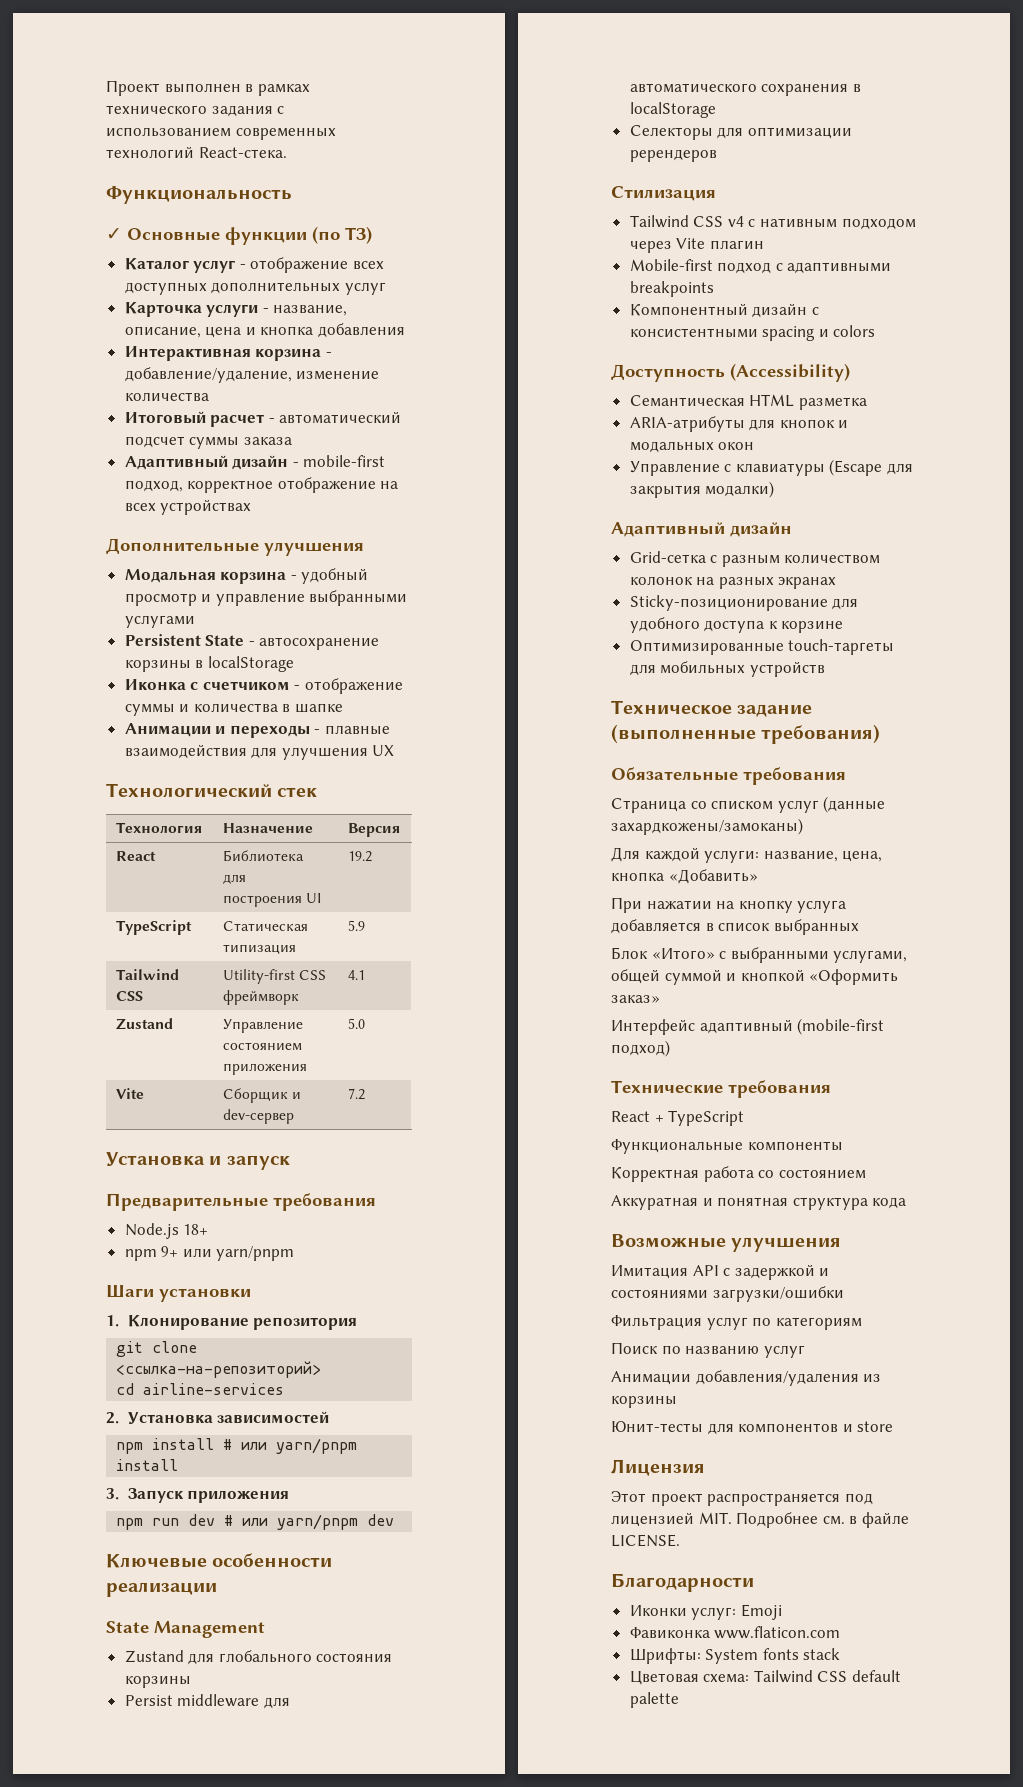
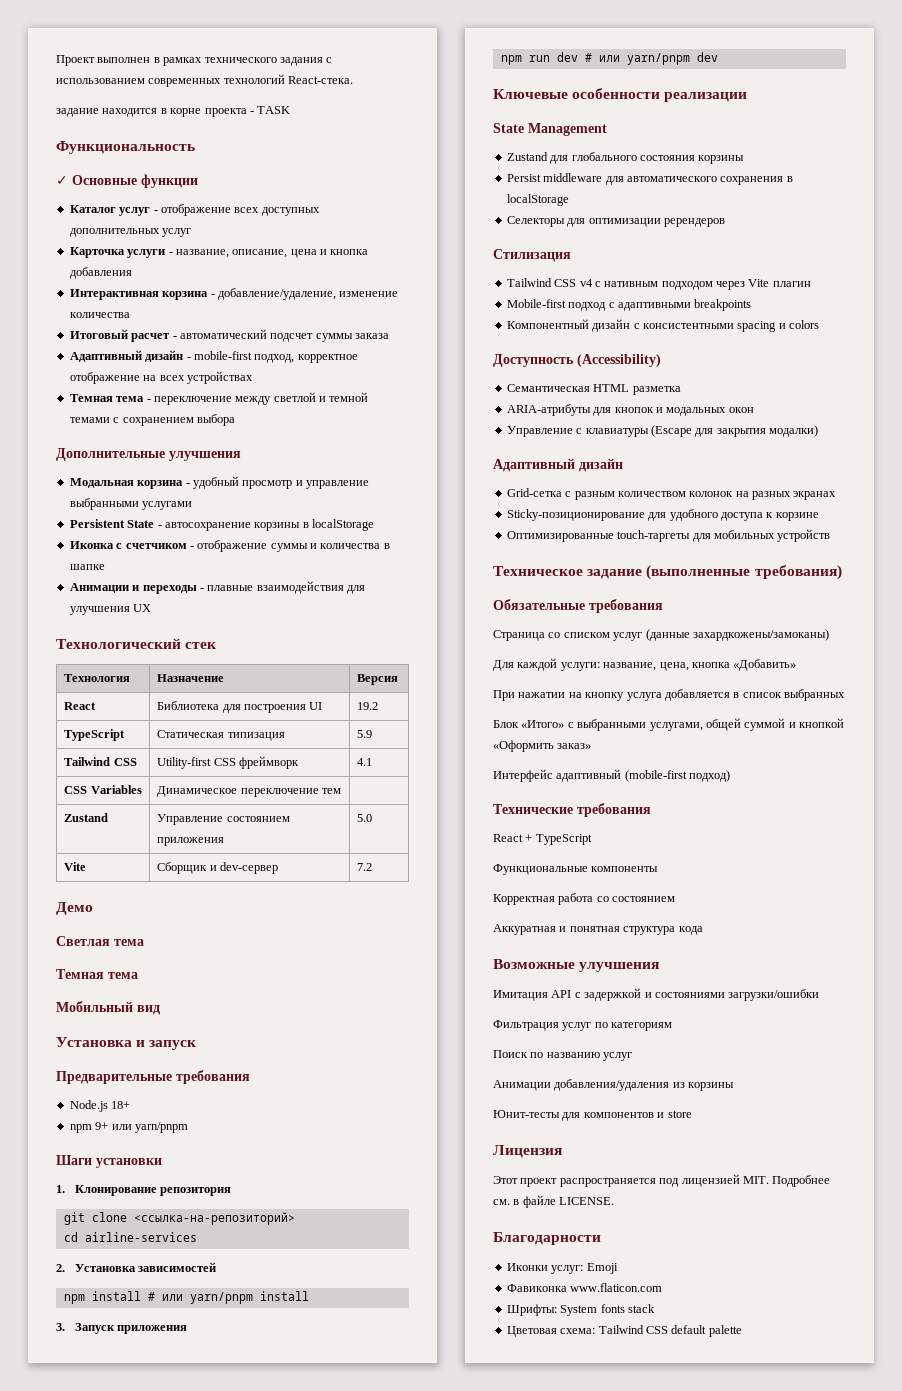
(287, 152) none -> [56,106,291,117] // задание находится в корне проекта - TASK
[312,226,372,244] (по ТЗ) -> (198, 181) none
(252, 507) none -> [69,392,369,405] [69,414,235,426] // Темная тема - переключение между светлой и темной темами с сохранением выбора
(365, 975) none -> [64,785,142,794] [157,786,341,797] // CSS Variables | Динамическое переключение тем |
(365, 1094) none -> [56,902,93,915] [56,936,144,946] [56,969,138,979] [56,1001,160,1015] // Демо // Светлая тема // Темная тема // Мобильный вид

